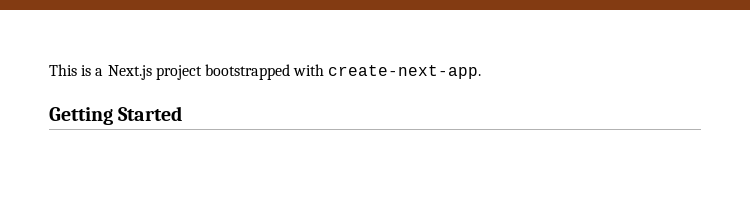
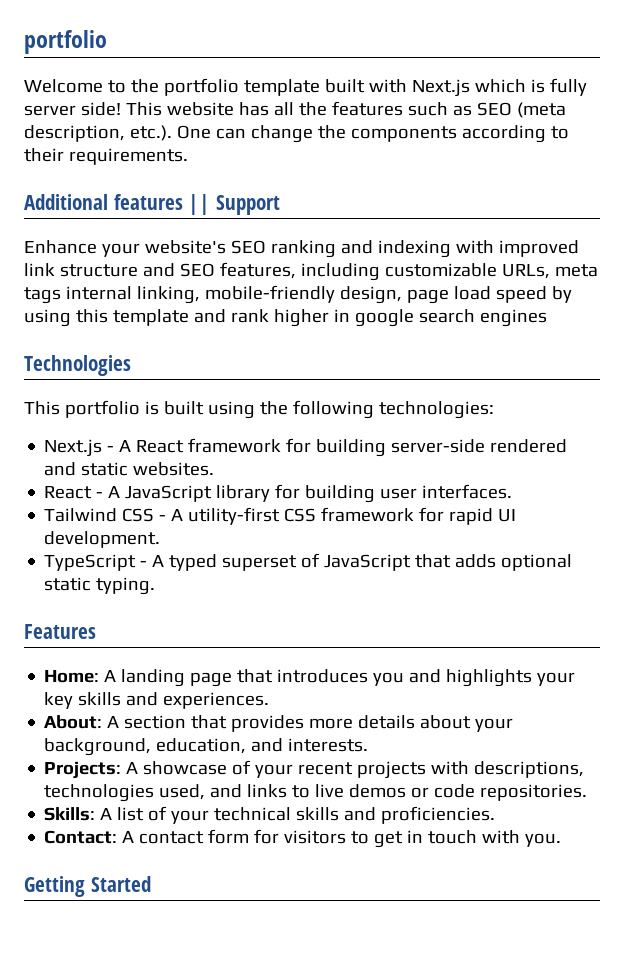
[49,64,482,80] This is a Next.js project bootstrapped with create-next-app. -> [24,30,107,54] [24,78,587,97] [24,101,566,118] [24,125,569,143] [24,148,188,165] [24,194,281,215] [24,240,579,258] [24,262,598,281] [24,285,572,304] [24,309,547,327] [24,355,131,376] [24,400,494,419] [44,438,568,457] [44,462,215,476] [44,484,513,503] [44,507,517,525] [44,531,161,548] [44,553,573,571] [44,577,156,595] [24,624,96,639] [44,669,576,687] [44,692,270,709] [44,715,514,732] [44,738,369,756] [44,760,585,779] [44,784,588,802] [44,806,496,824] [44,829,562,848] portfolio // Welcome to the portfolio template built with Next.js which is fully server side! This website has all the features such as SEO (meta description, etc.). One can change the components according to their requirements. // Additional features || Support // Enhance your website's SEO ranking and indexing with improved link structure and SEO features, including customizable URLs, meta tags internal linking, mobile-friendly design, page load speed by using this template and rank higher in google search engines // Technologies // This portfolio is built using the following technologies: // Next.js - A React framework for building server-side rendered and static websites. // React - A JavaScript library for building user interfaces. // Tailwind CSS - A utility-first CSS framework for rapid UI development. // TypeScript - A typed superset of JavaScript that adds optional static typing. // Features // Home: A landing page that introduces you and highlights your key skills and experiences. // About: A section that provides more details about your background, education, and interests. // Projects: A showcase of your recent projects with descriptions, technologies used, and links to live demos or code repositories. // Skills: A list of your technical skills and proficiencies. // Contact: A contact form for visitors to get in touch with you.

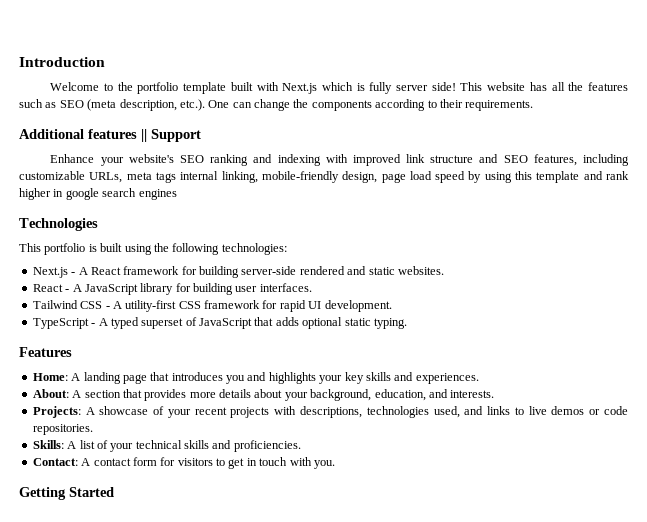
[24,30,107,54] portfolio -> [19,57,105,67] Introduction

